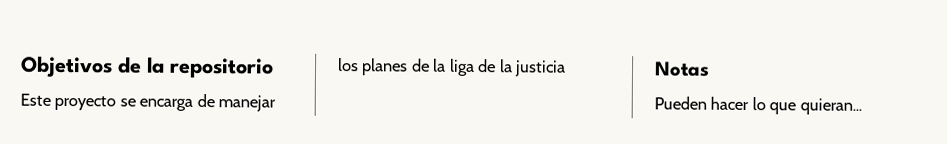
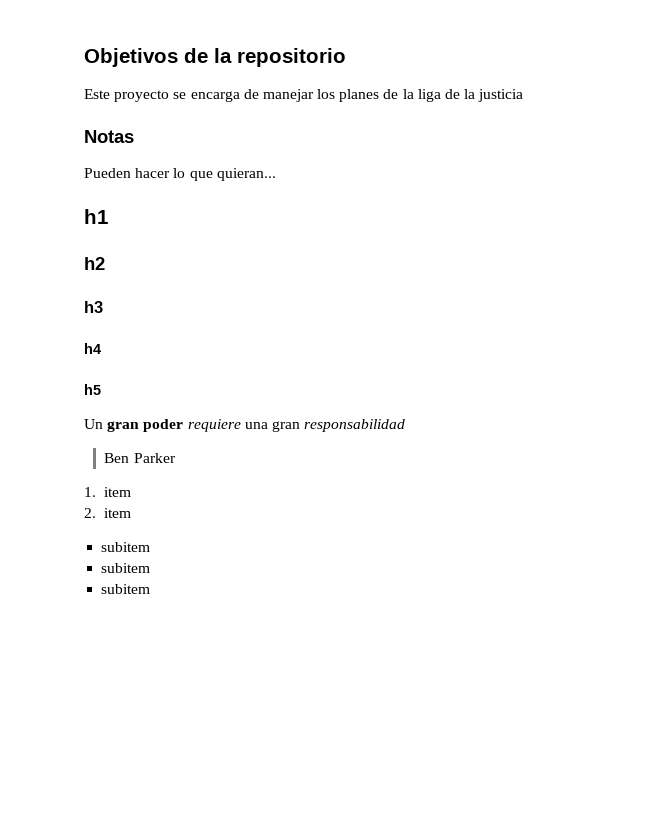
(862, 106) none -> [84,209,108,224] [84,257,105,270] [84,301,103,313] [84,343,101,354] [84,384,101,395] [84,419,406,432] [104,453,176,463] [84,487,132,497] [84,508,132,518] [101,542,151,552] [101,563,151,573] [101,584,151,594] // h1 // h2 // h3 // h4 // h5 // Un gran poder requiere una gran responsabilidad // Ben Parker // 1. item // 2. item // subitem // subitem // subitem

